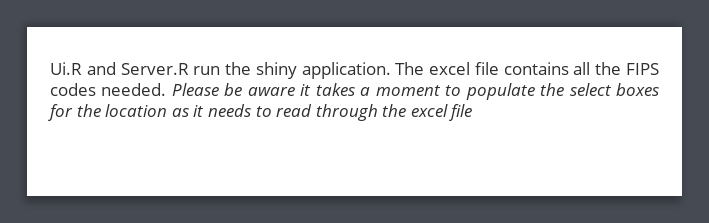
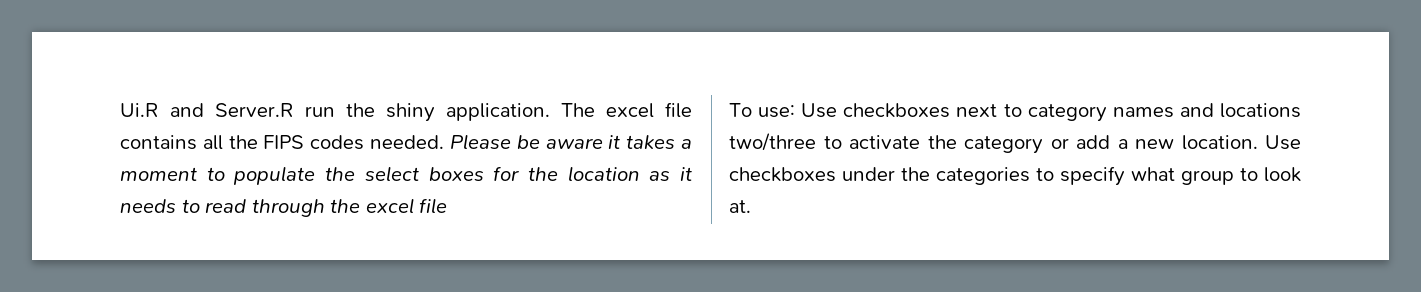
(473, 112) none -> [729,103,1302,122] [729,133,1301,154] [729,166,1301,186] [729,200,751,213] // To use: Use checkboxes next to category names and locations two/three to activate the category or add a new location. Use checkboxes under the categories to specify what group to look at.

